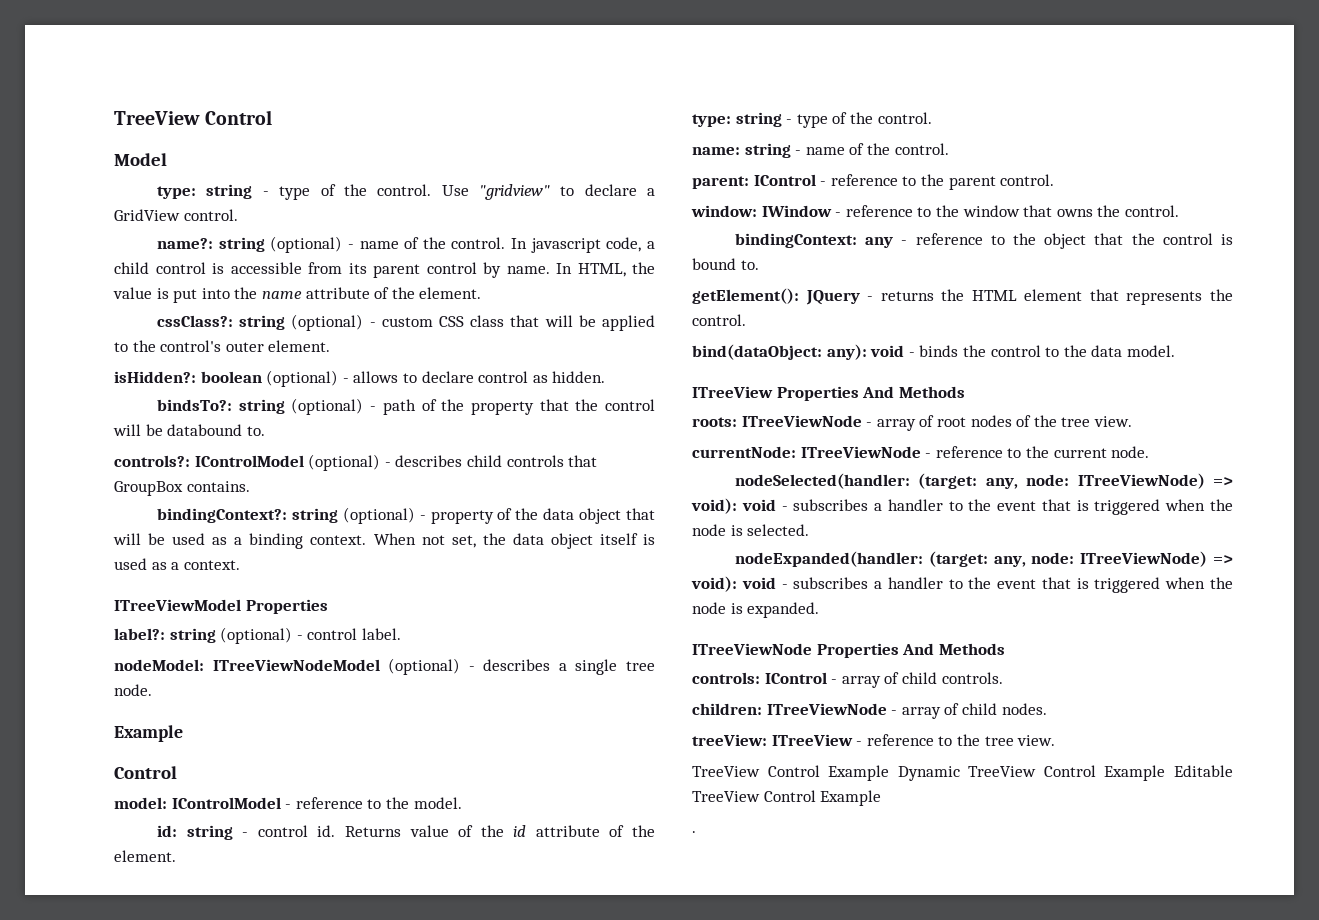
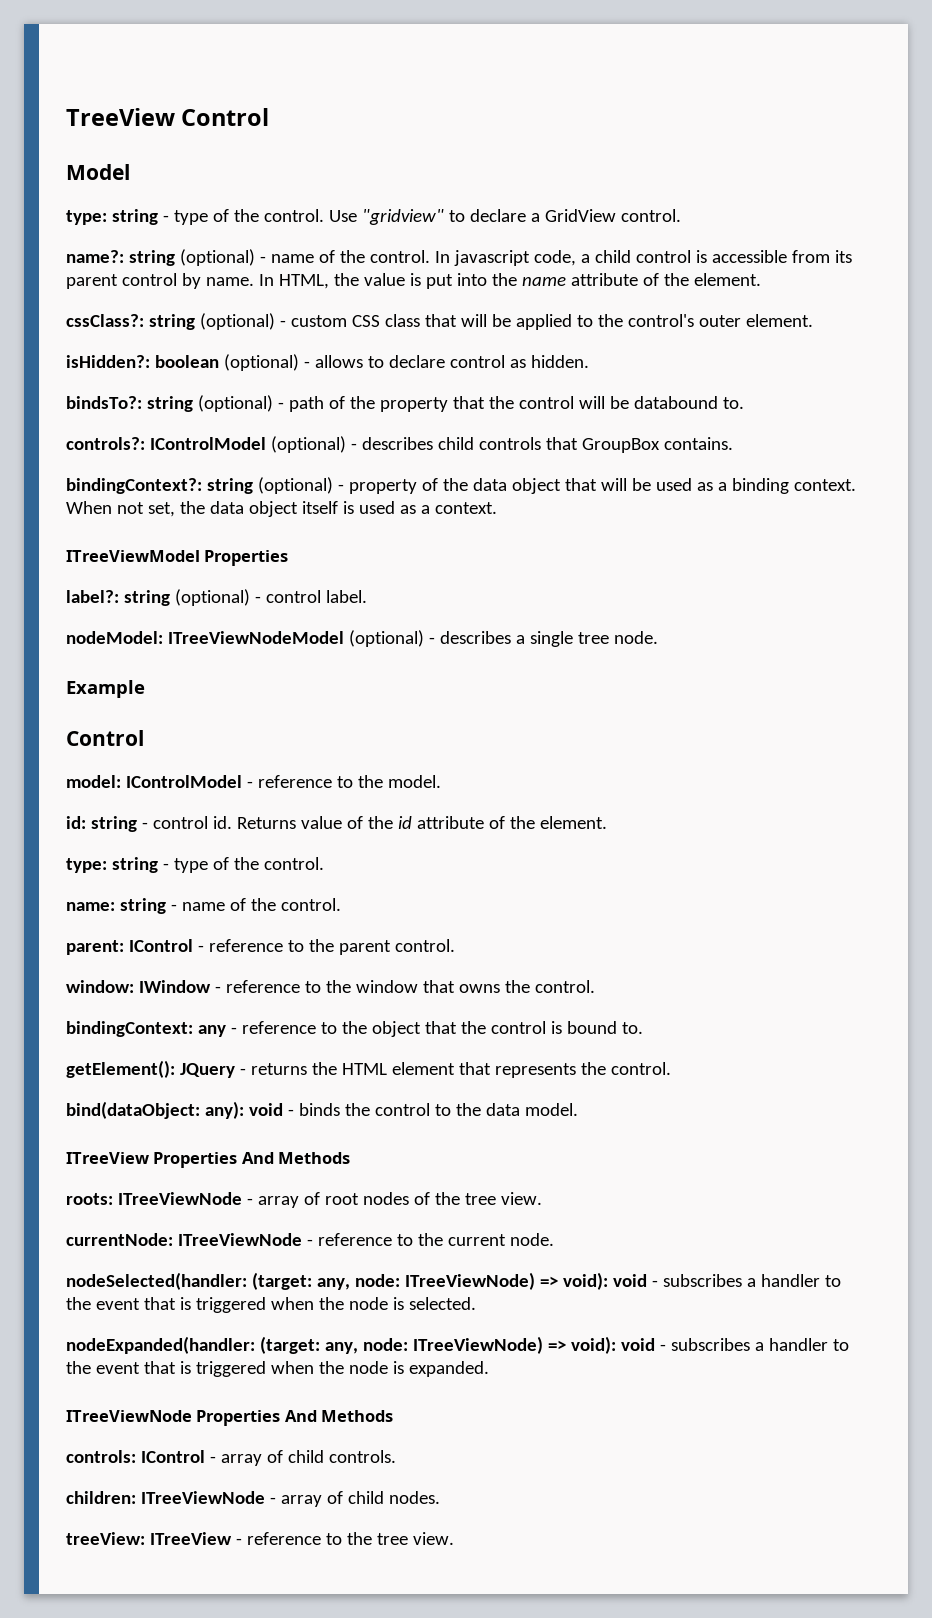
[692,765,1233,781] [692,790,882,806] [692,831,696,833] // TreeView Control Example Dynamic TreeView Control Example Editable TreeView Control Example // . -> (454, 1538) none

